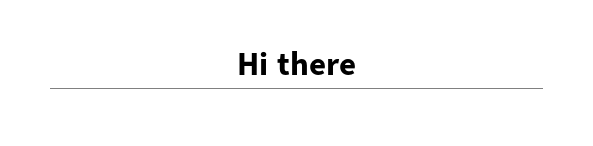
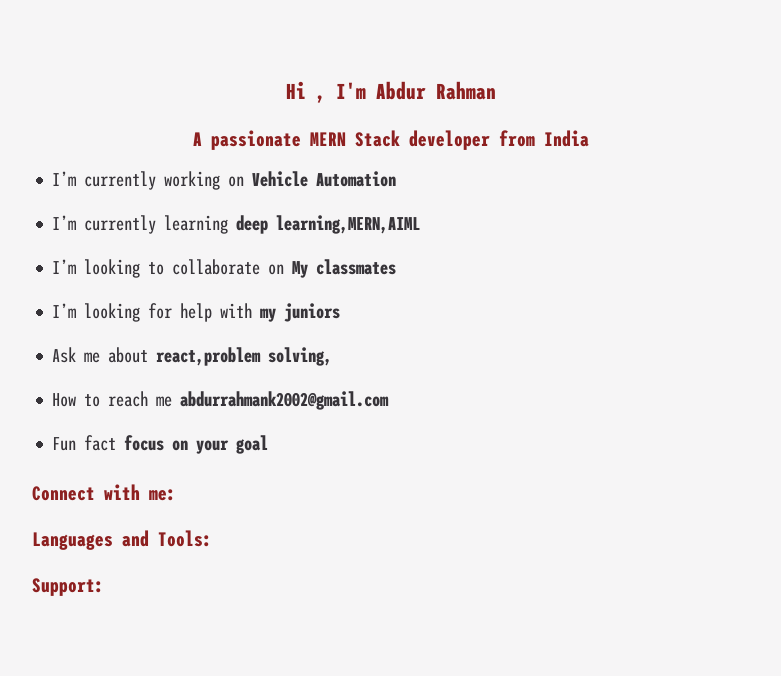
[276,51,356,75] there -> [315,81,496,103] [192,130,589,150] [52,171,397,190] [52,215,421,234] [52,259,397,278] [52,303,341,322] [52,347,333,366] [52,391,390,410] [52,435,269,454] [32,484,176,501] [32,530,212,550] [32,578,104,596] , I'm Abdur Rahman // A passionate MERN Stack developer from India // I’m currently working on Vehicle Automation // I’m currently learning deep learning,MERN,AIML // I’m looking to collaborate on My classmates // I’m looking for help with my juniors // Ask me about react,problem solving, // How to reach me abdurrahmank2002@gmail.com // Fun fact focus on your goal // Connect with me: // Languages and Tools: // Support:

